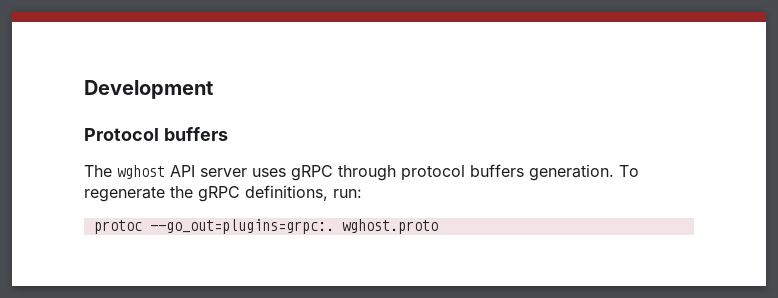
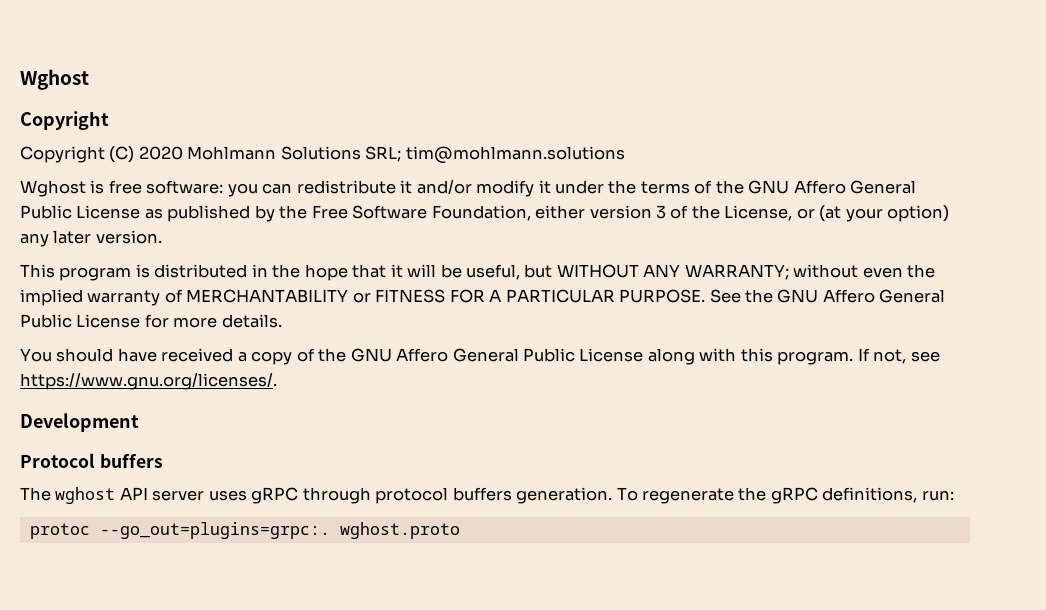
(84, 89) none -> [20,69,89,90] [20,111,109,130] [20,146,625,164] [20,180,917,197] [20,205,950,222] [20,230,162,247] [20,264,936,281] [20,289,946,306] [20,314,282,328] [20,348,940,365] [20,373,277,390] Wghost // Copyright // Copyright (C) 2020 Mohlmann Solutions SRL; tim@mohlmann.solutions // Wghost is free software: you can redistribute it and/or modify it under the terms of the GNU Affero General Public License as published by the Free Software Foundation, either version 3 of the License, or (at your option) any later version. // This program is distributed in the hope that it will be useful, but WITHOUT ANY WARRANTY; without even the implied warranty of MERCHANTABILITY or FITNESS FOR A PARTICULAR PURPOSE. See the GNU Affero General Public License for more details. // You should have received a copy of the GNU Affero General Public License along with this program. If not, see https://www.gnu.org/licenses/. //

